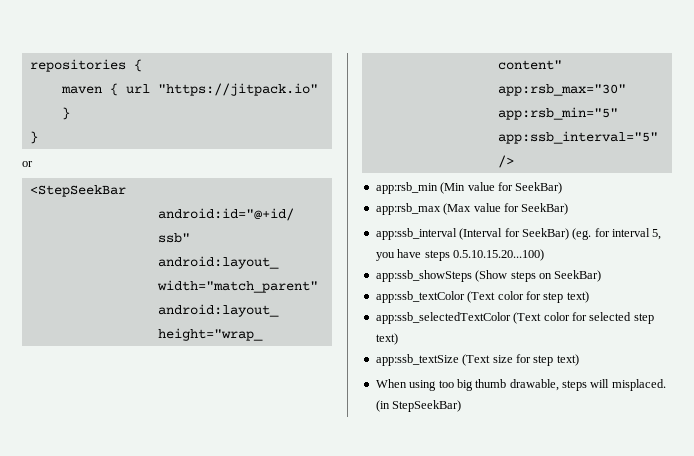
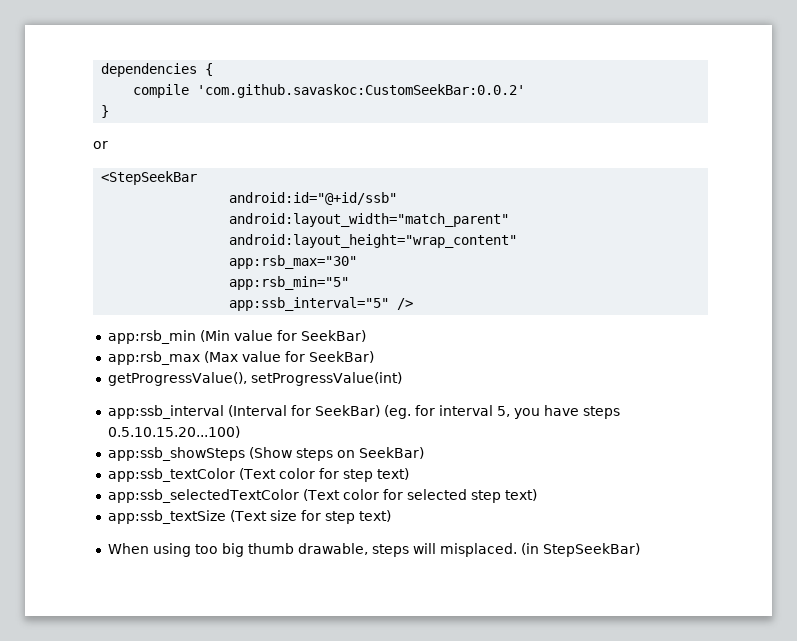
[29,59,126,72] repositories -> [101,63,198,77] dependencies
[60,83,318,96] [61,107,70,120] maven { url "https://jitpack.io" } -> [133,84,526,98] compile 'com.github.savaskoc:CustomSeekBar:0.0.2'
(569, 209) none -> [107,372,402,386] // getProgressValue(), setProgressValue(int)

